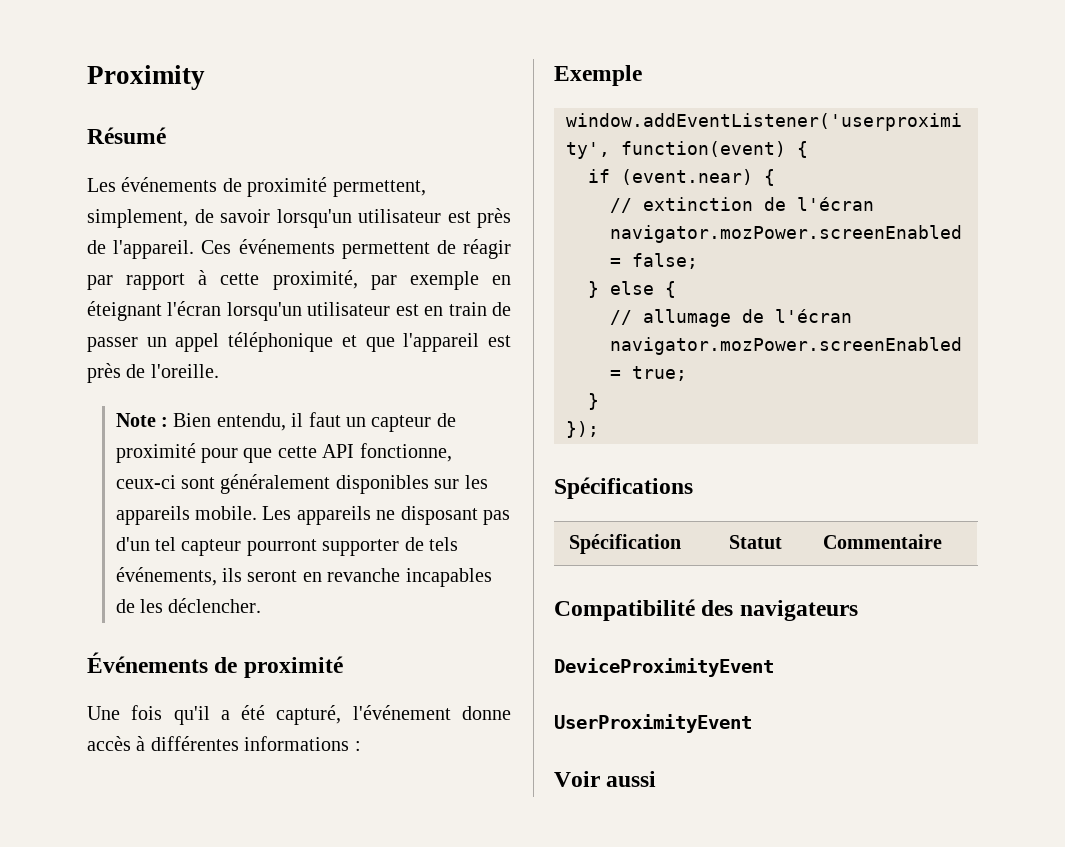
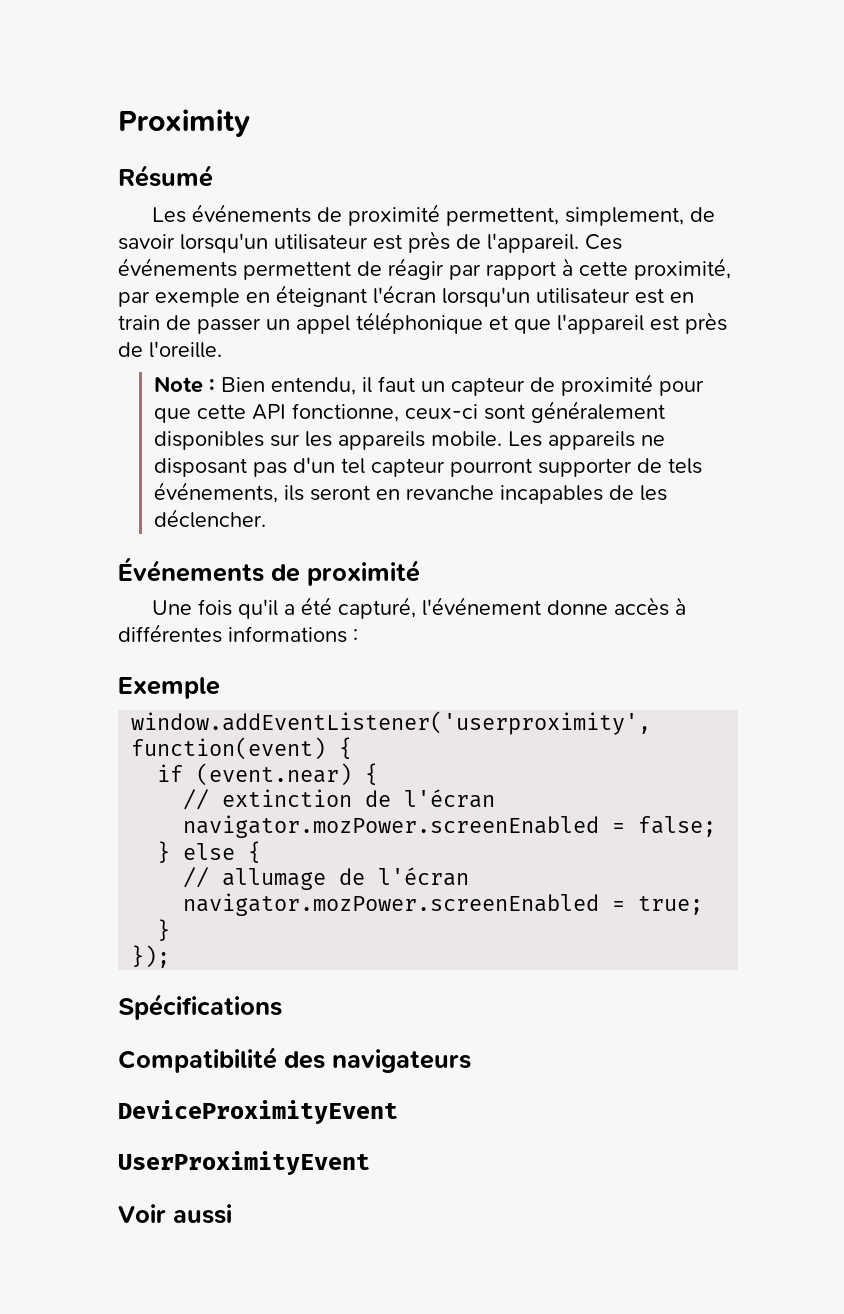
[569,534,682,554] [729,535,783,549] [823,534,943,549] // Spécification | Statut | Commentaire -> (282, 1007) none

